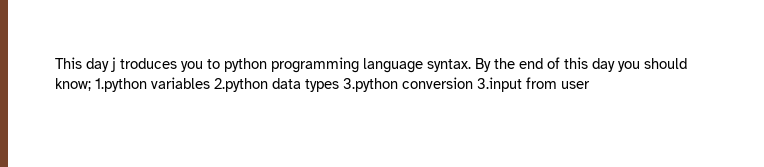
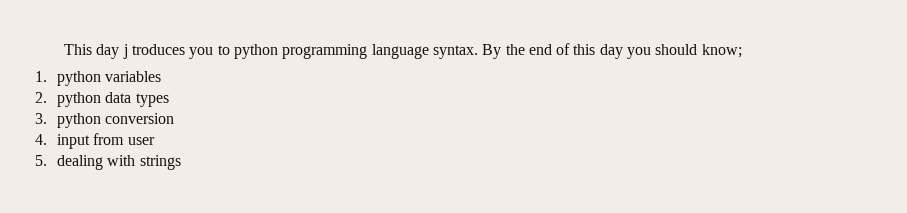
[95,78,147,92] 1.python -> [35,71,101,86] // 1. python
[214,78,268,92] 2.python -> [35,92,101,107] // 2. python
[343,78,398,92] 3.python -> [35,113,101,128] // 3. python
[477,77,522,92] 3.input -> [35,134,90,149] // 4. input
(590, 85) none -> [35,155,181,170] // 5. dealing with strings

